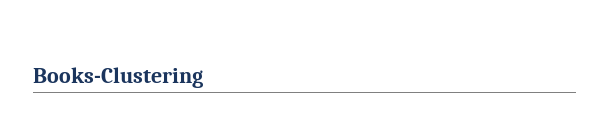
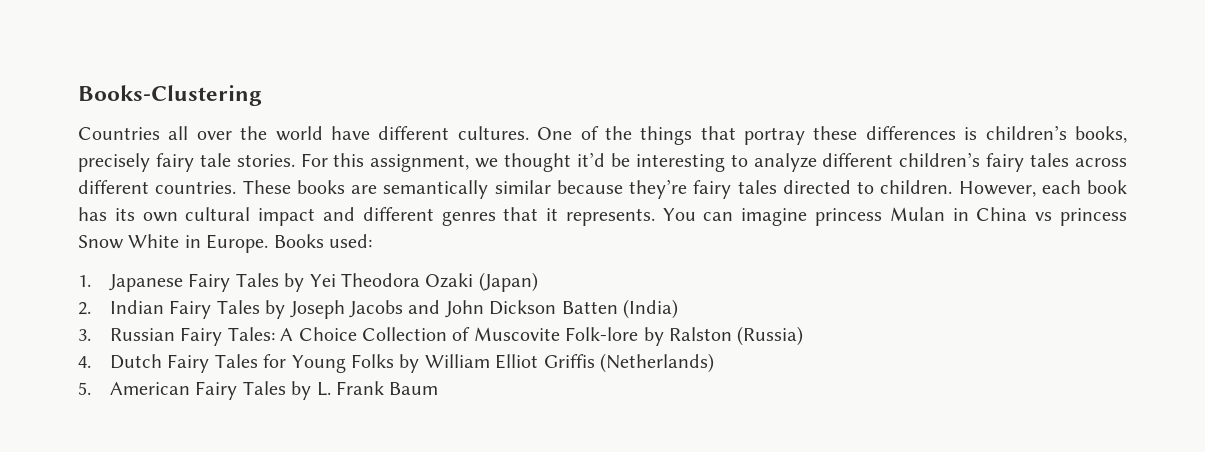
(203, 77) none -> [78,125,1128,145] [78,152,1128,172] [78,179,1127,199] [78,207,1127,226] [78,234,372,253] [78,272,538,292] [78,299,678,319] [78,326,804,346] [78,353,714,373] [78,381,439,400] // Countries all over the world have different cultures. One of the things that portray these differences is children’s books, precisely fairy tale stories. For this assignment, we thought it’d be interesting to analyze different children’s fairy tales across different countries. These books are semantically similar because they’re fairy tales directed to children. However, each book has its own cultural impact and different genres that it represents. You can imagine princess Mulan in China vs princess Snow White in Europe. Books used: // 1. Japanese Fairy Tales by Yei Theodora Ozaki (Japan) // 2. Indian Fairy Tales by Joseph Jacobs and John Dickson Batten (India) // 3. Russian Fairy Tales: A Choice Collection of Muscovite Folk-lore by Ralston (Russia) // 4. Dutch Fairy Tales for Young Folks by William Elliot Griffis (Netherlands) // 5. American Fairy Tales by L. Frank Baum

